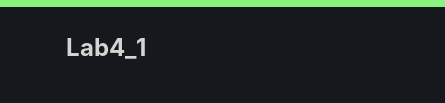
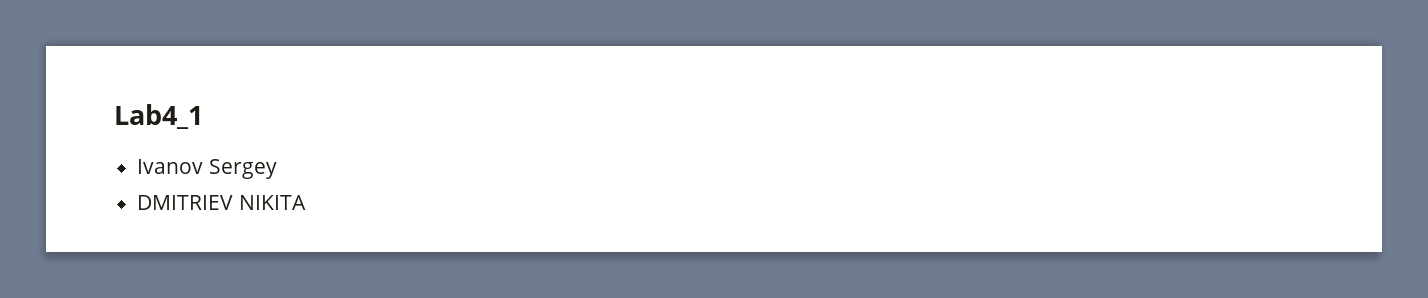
(146, 48) none -> [137,159,277,179] [137,195,306,210] // Ivanov Sergey // DMITRIEV NIKITA

